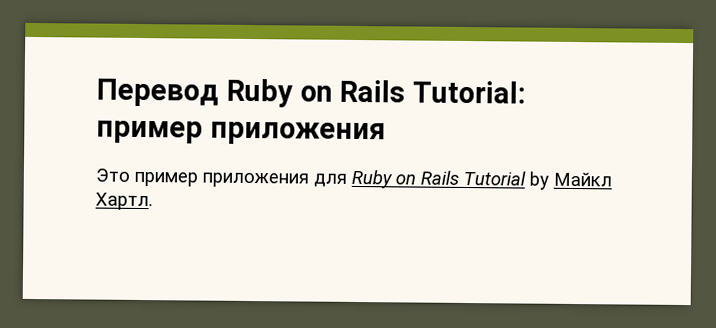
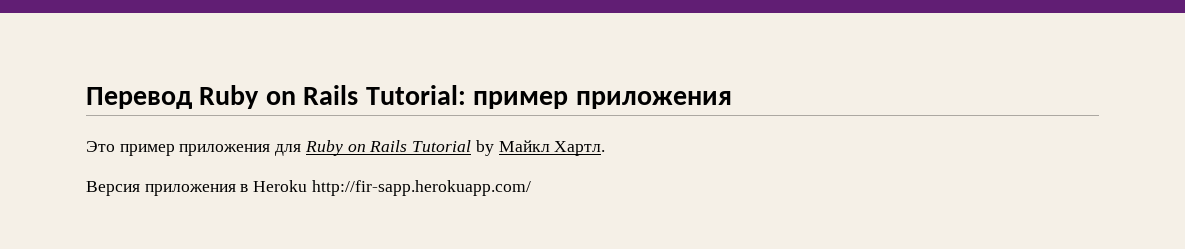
(153, 201) none -> [86,180,531,196] // Версия приложения в Heroku http://fir-sapp.herokuapp.com/

